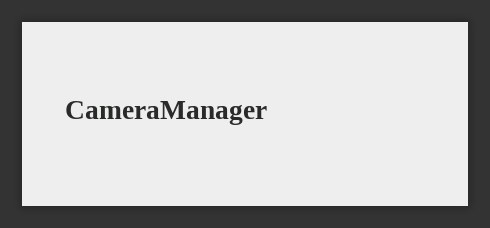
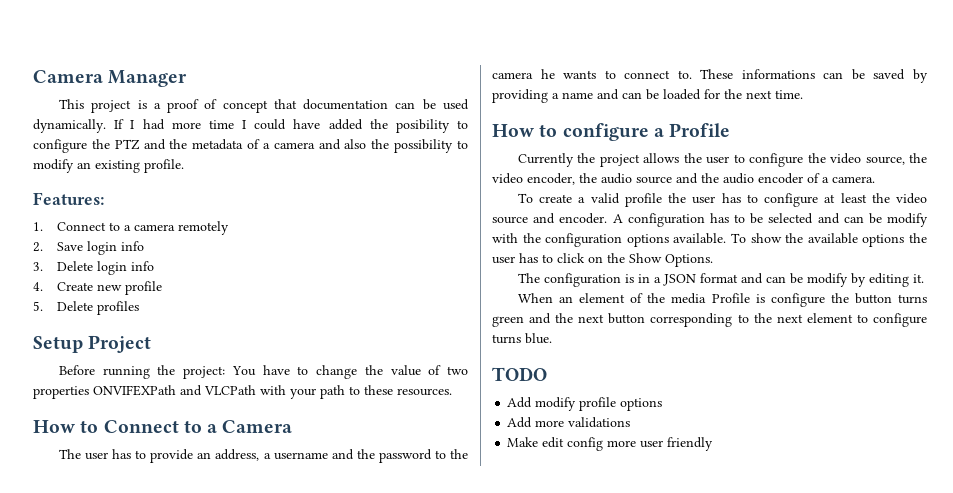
[65,101,267,125] CameraManager -> [33,70,188,87] [58,99,469,113] [33,119,469,133] [33,139,469,153] [33,159,184,173] [33,192,104,205] [33,221,229,235] [33,241,144,255] [33,261,154,275] [33,281,162,295] [33,301,139,315] [33,335,152,353] [58,365,468,379] [33,385,452,399] [33,420,293,433] [58,449,469,463] [492,69,929,83] [492,89,803,103] [492,123,731,141] [517,153,927,167] [492,173,875,185] [517,193,927,207] [492,213,928,227] [492,233,927,247] [492,253,713,267] [517,273,924,287] [517,293,927,307] [492,313,927,327] [492,333,552,344] [492,367,547,381] [507,397,663,411] [507,417,631,428] [507,437,714,451] Camera Manager // This project is a proof of concept that documentation can be used dynamically. If I had more time I could have added the posibility to configure the PTZ and the metadata of a camera and also the possibility to modify an existing profile. // Features: // 1. Connect to a camera remotely // 2. Save login info // 3. Delete login info // 4. Create new profile // 5. Delete profiles // Setup Project // Before running the project: You have to change the value of two properties ONVIFEXPath and VLCPath with your path to these resources. // How to Connect to a Camera // The user has to provide an address, a username and the password to the camera he wants to connect to. These informations can be saved by providing a name and can be loaded for the next time. // How to configure a Profile // Currently the project allows the user to configure the video source, the video encoder, the audio source and the audio encoder of a camera. // To create a valid profile the user has to configure at least the video source and encoder. A configuration has to be selected and can be modify with the configuration options available. To show the available options the user has to click on the Show Options. // The configuration is in a JSON format and can be modify by editing it. // When an element of the media Profile is configure the button turns green and the next button corresponding to the next element to configure turns blue. // TODO // Add modify profile options // Add more validations // Make edit config more user friendly

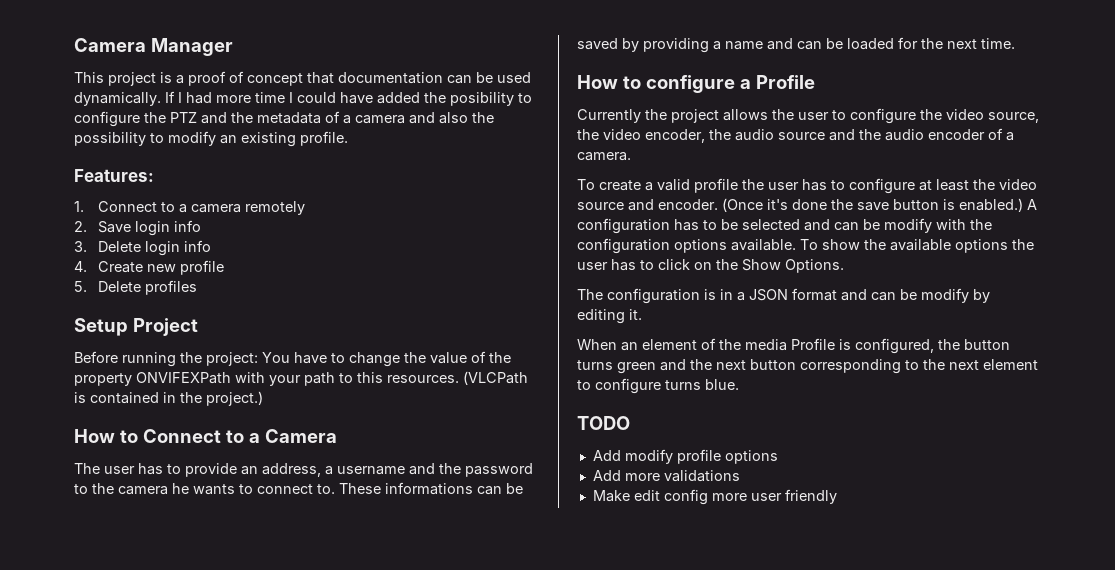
[447,366,468,375] [33,385,256,399] two properties ONVIFEXPath and VLCPath -> [489,352,511,363] [74,372,231,386] the property ONVIFEXPath
[364,385,393,395] these -> [357,372,383,383] this
(452, 392) none -> [463,371,528,385] [74,391,263,406] (VLCPath is contained in the project.)
(608, 218) none -> [722,198,1023,212] (Once it's done the save button is enabled.)
[770,293,825,307] configure -> [855,338,934,354] configured,

